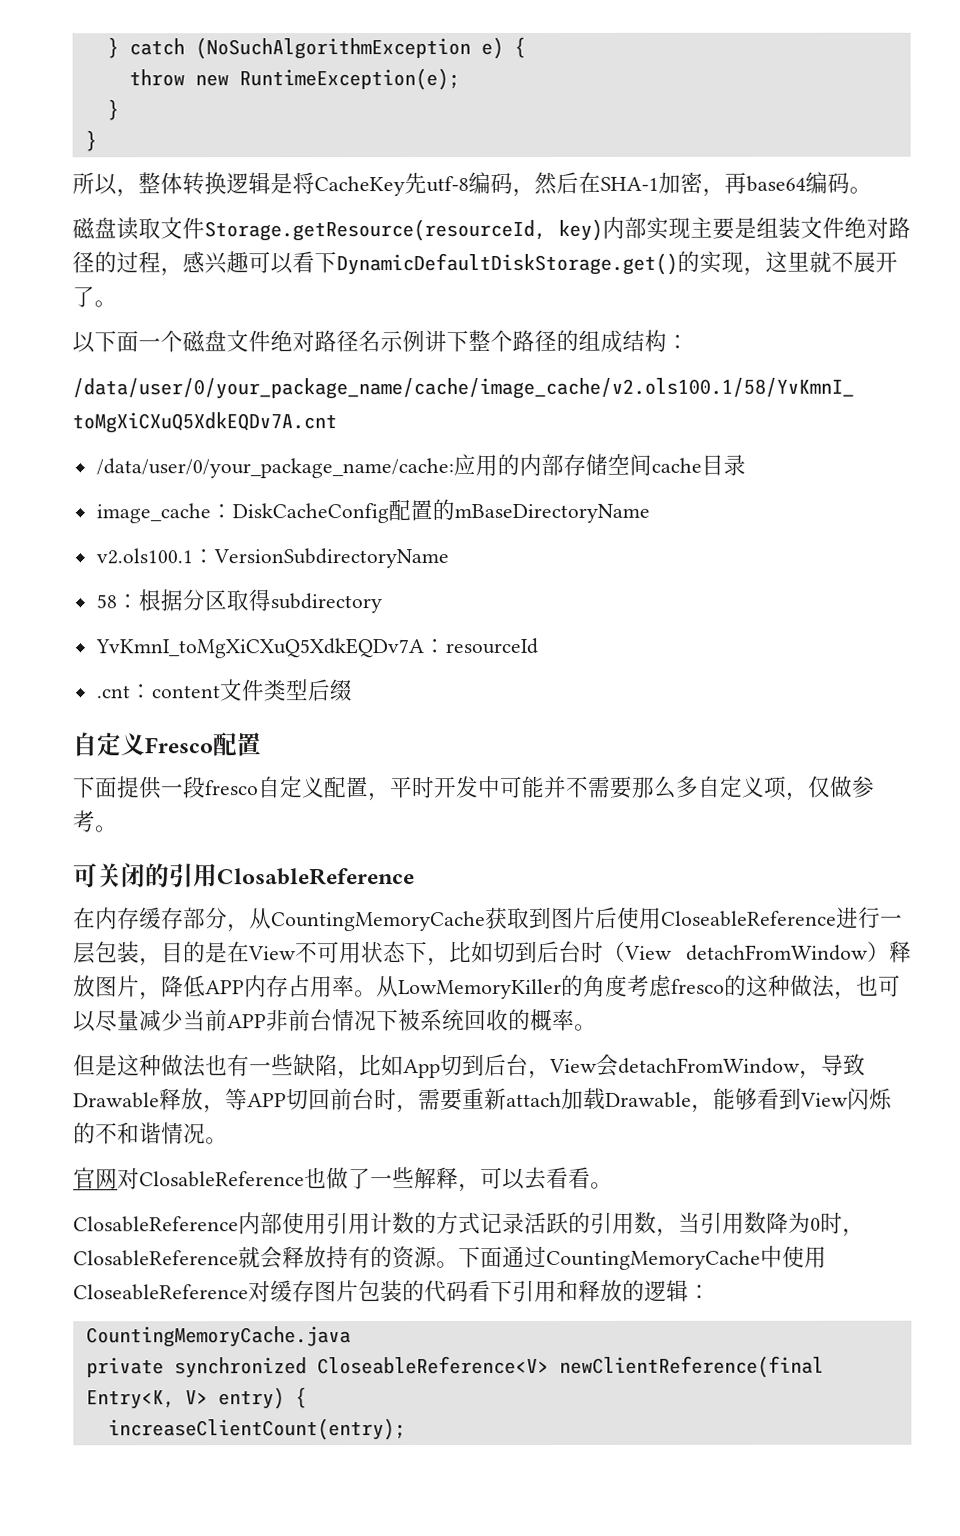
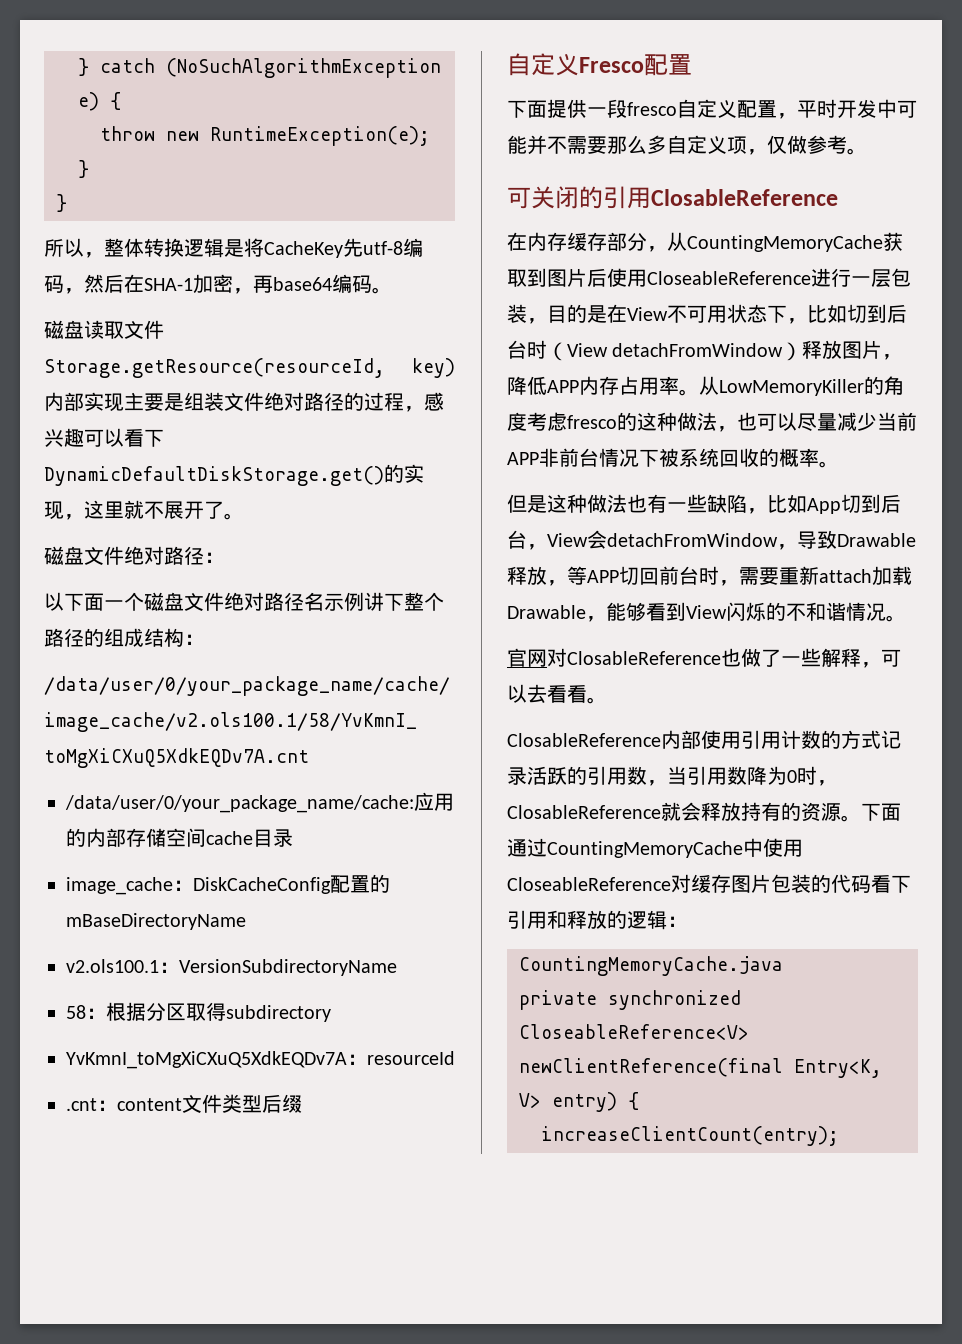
(117, 304) none -> [44,546,224,565] // 磁盘文件绝对路径：

